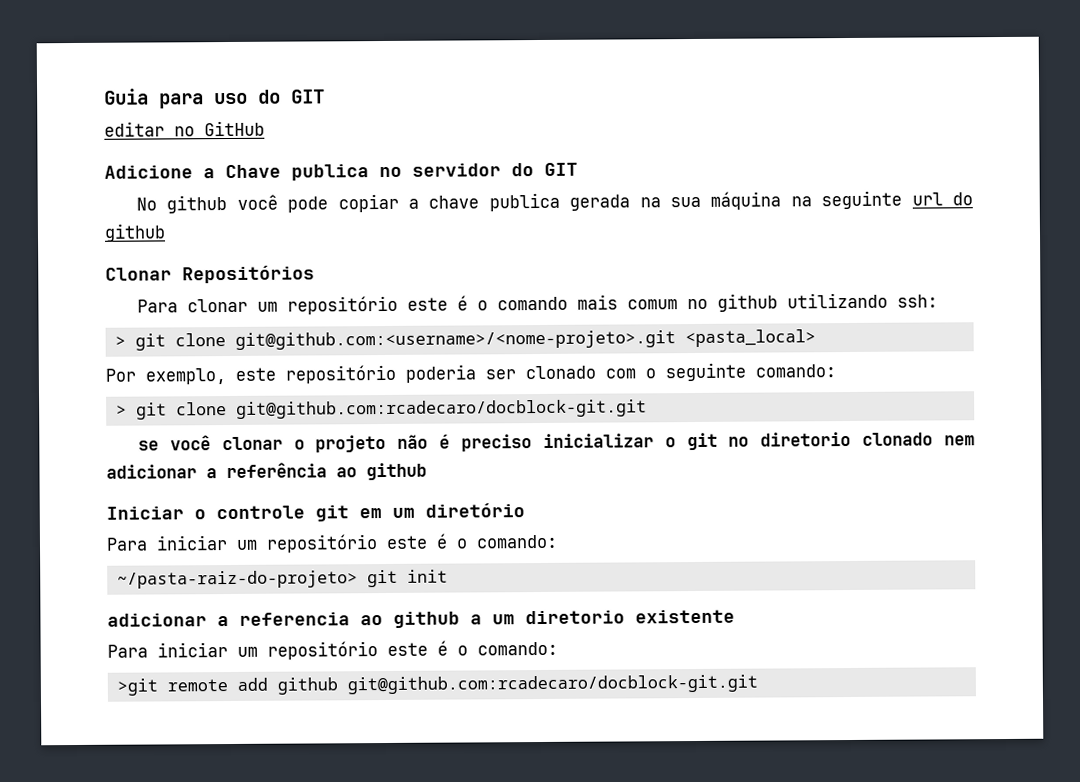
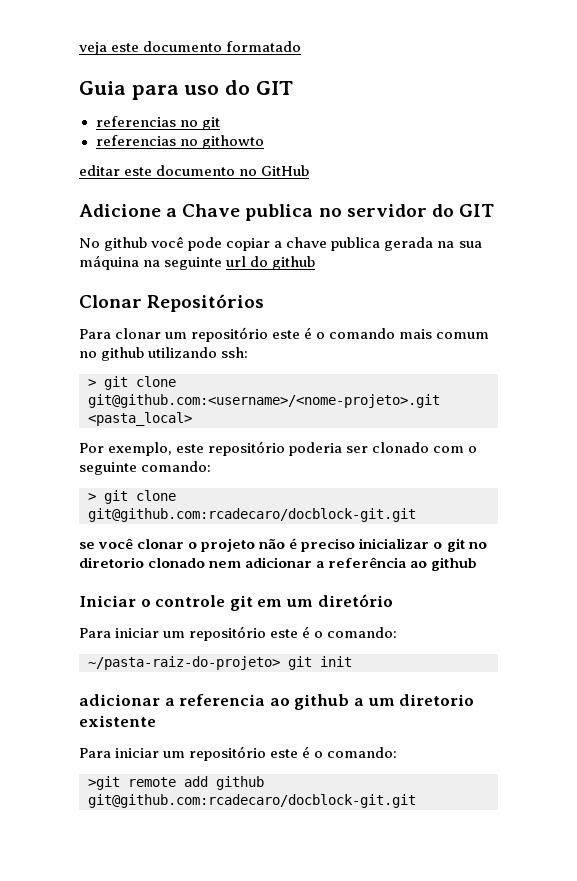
(104, 96) none -> [79,41,302,55] veja este documento formatado //
(325, 96) none -> [95,116,220,130] [95,135,264,149] // referencias no git // referencias no githowto
(165, 129) none -> [124,165,236,176] este documento

